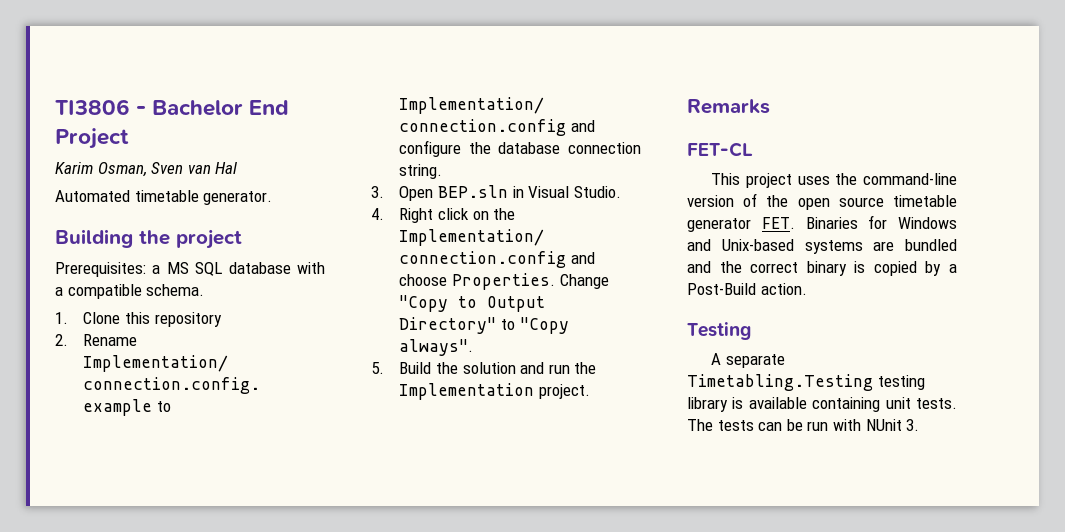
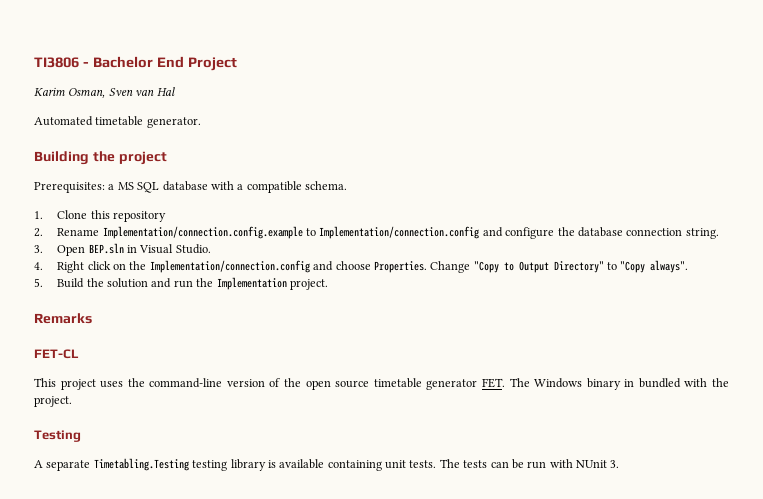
[805,215,957,229] [687,239,957,254] [687,261,957,276] [687,283,807,295] Binaries for Windows and Unix-based systems are bundled and the correct binary is copied by a Post-Build action. -> [509,378,729,390] [34,396,72,407] The Windows binary in bundled with the project.

